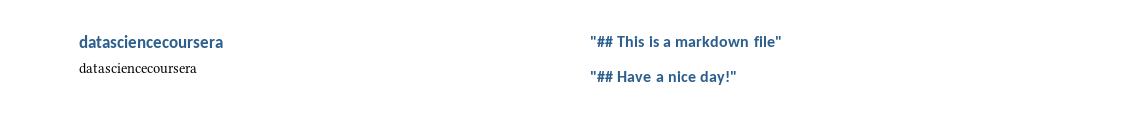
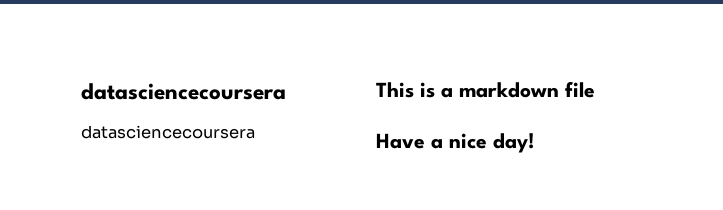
[590,36,613,47] "## -> (255, 132) none
[753,36,782,47] [590,71,613,82] file" // "## -> [565,81,595,98] file //
[700,71,738,85] day!" -> [493,133,535,153] day!

